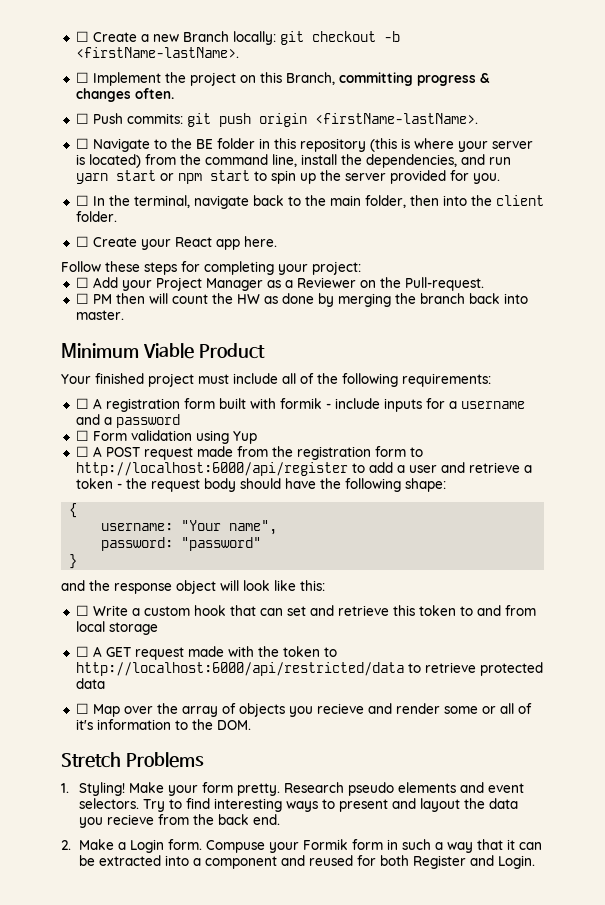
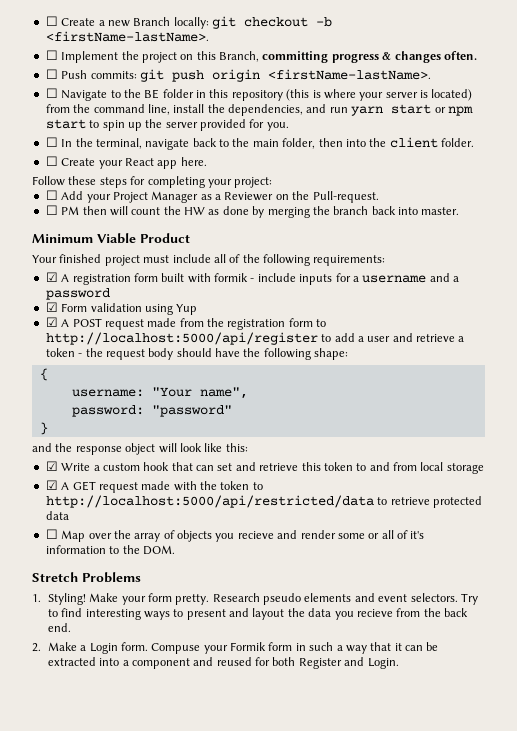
[75,398,89,409] ☐ -> [45,272,58,282] ☑
[75,430,89,441] ☐ -> [45,302,58,312] ☑
[75,446,89,457] ☐ -> [45,317,58,327] ☑
[75,462,348,476] http://localhost:6000/api/register -> [45,332,318,345] http://localhost:5000/api/register
[75,605,89,616] ☐ -> [45,461,58,471] ☑
[75,646,89,657] ☐ -> [45,480,58,490] ☑
[75,662,404,676] http://localhost:6000/api/restricted/data -> [45,495,374,508] http://localhost:5000/api/restricted/data

